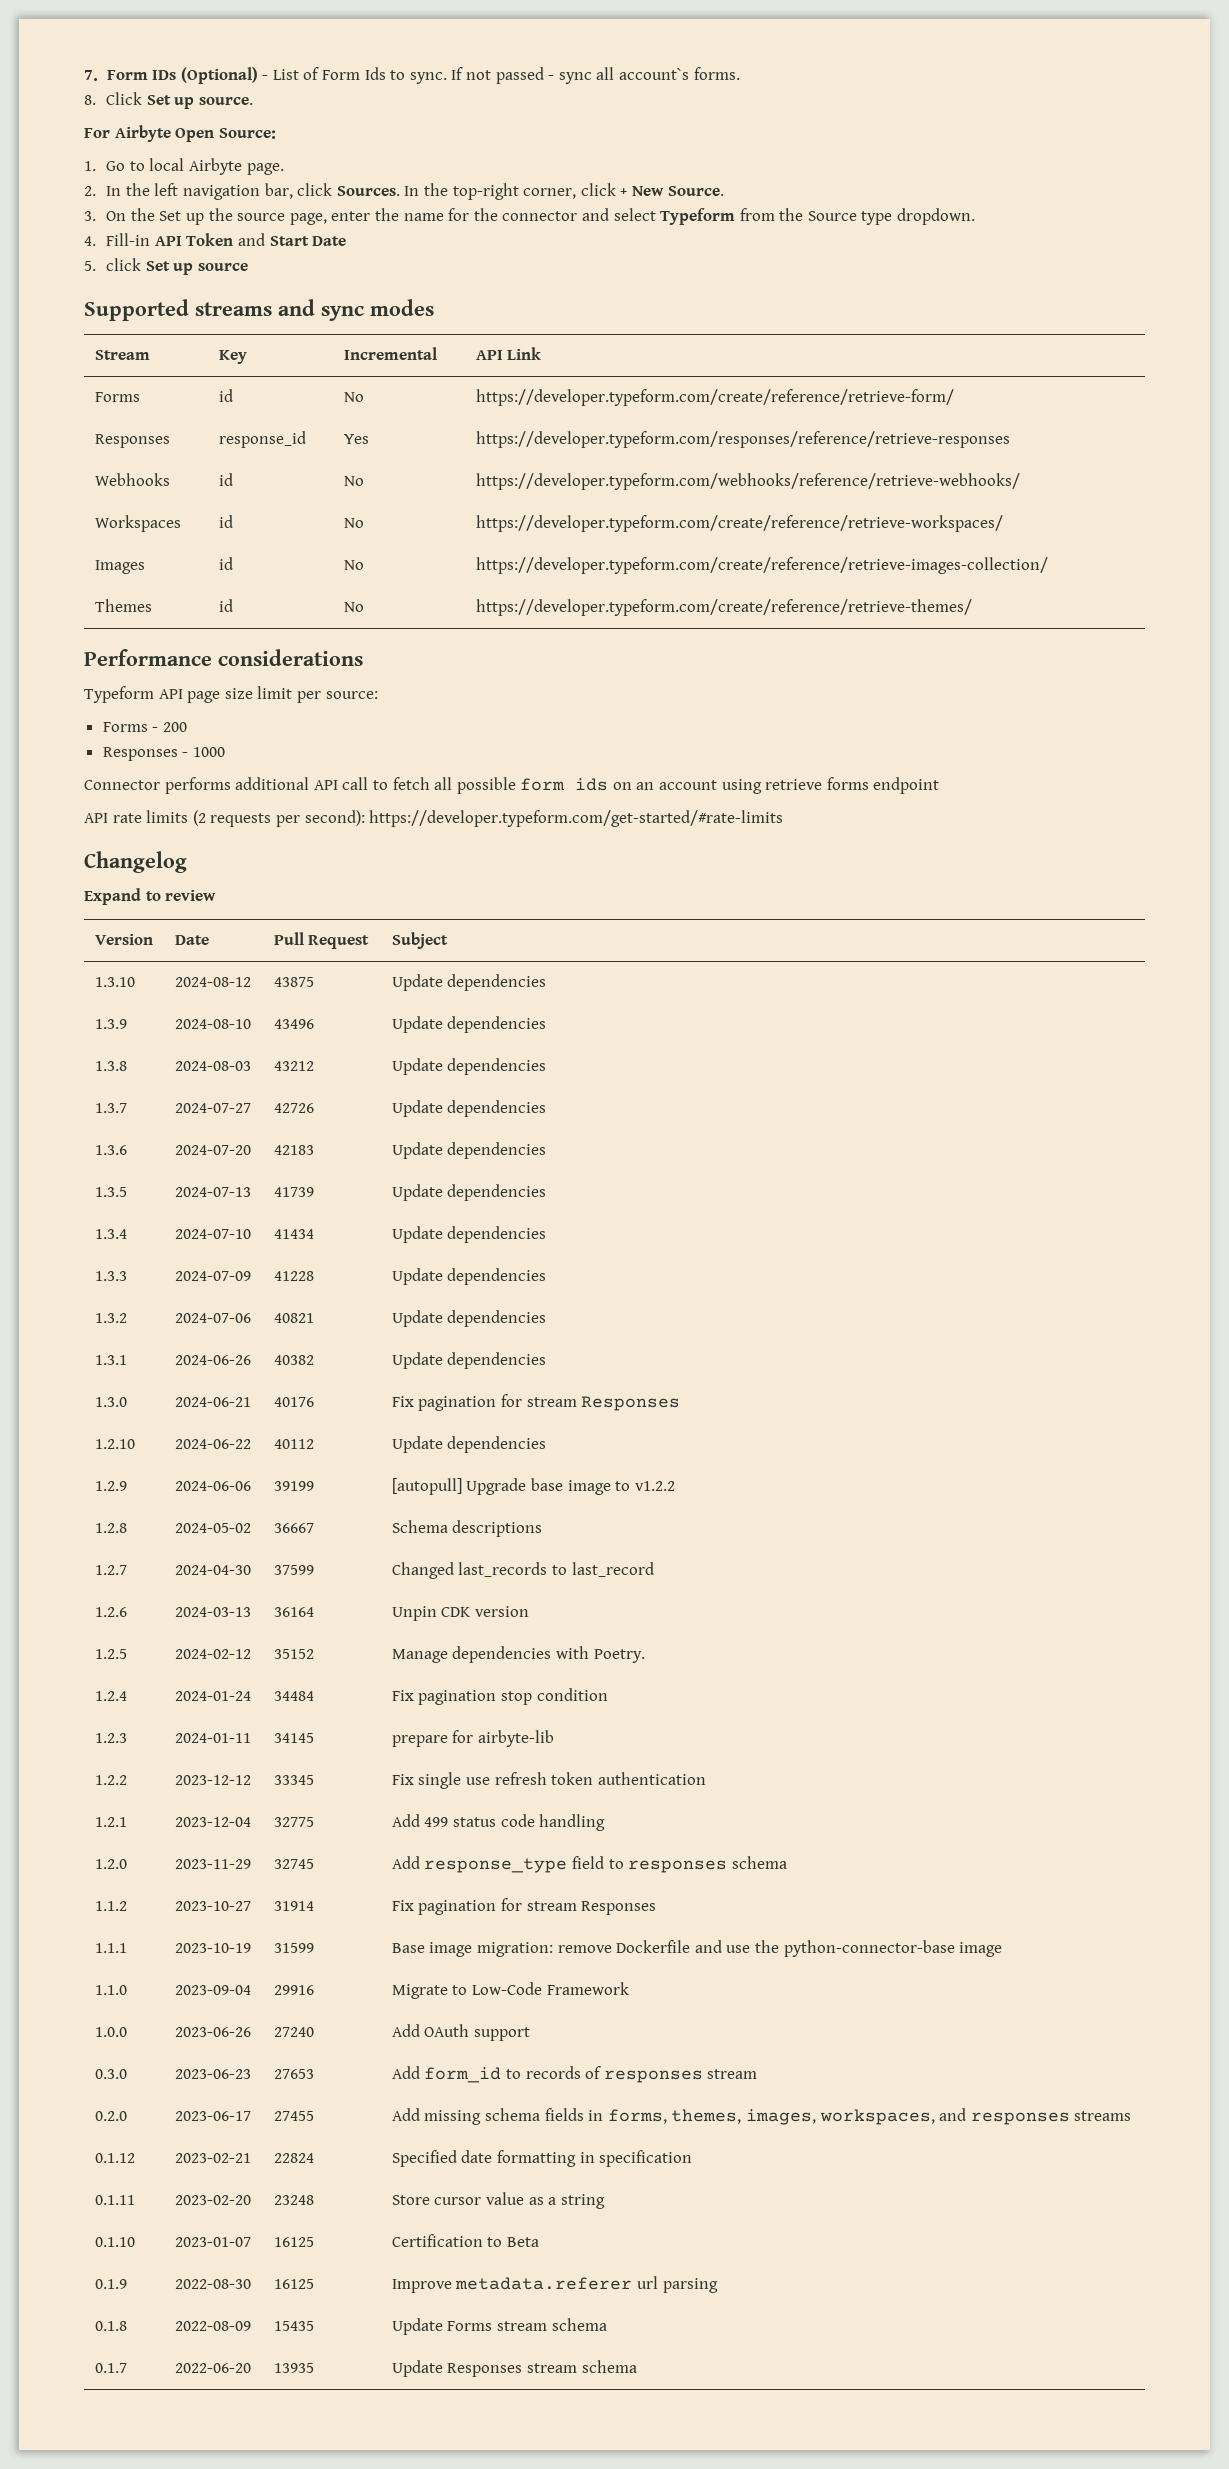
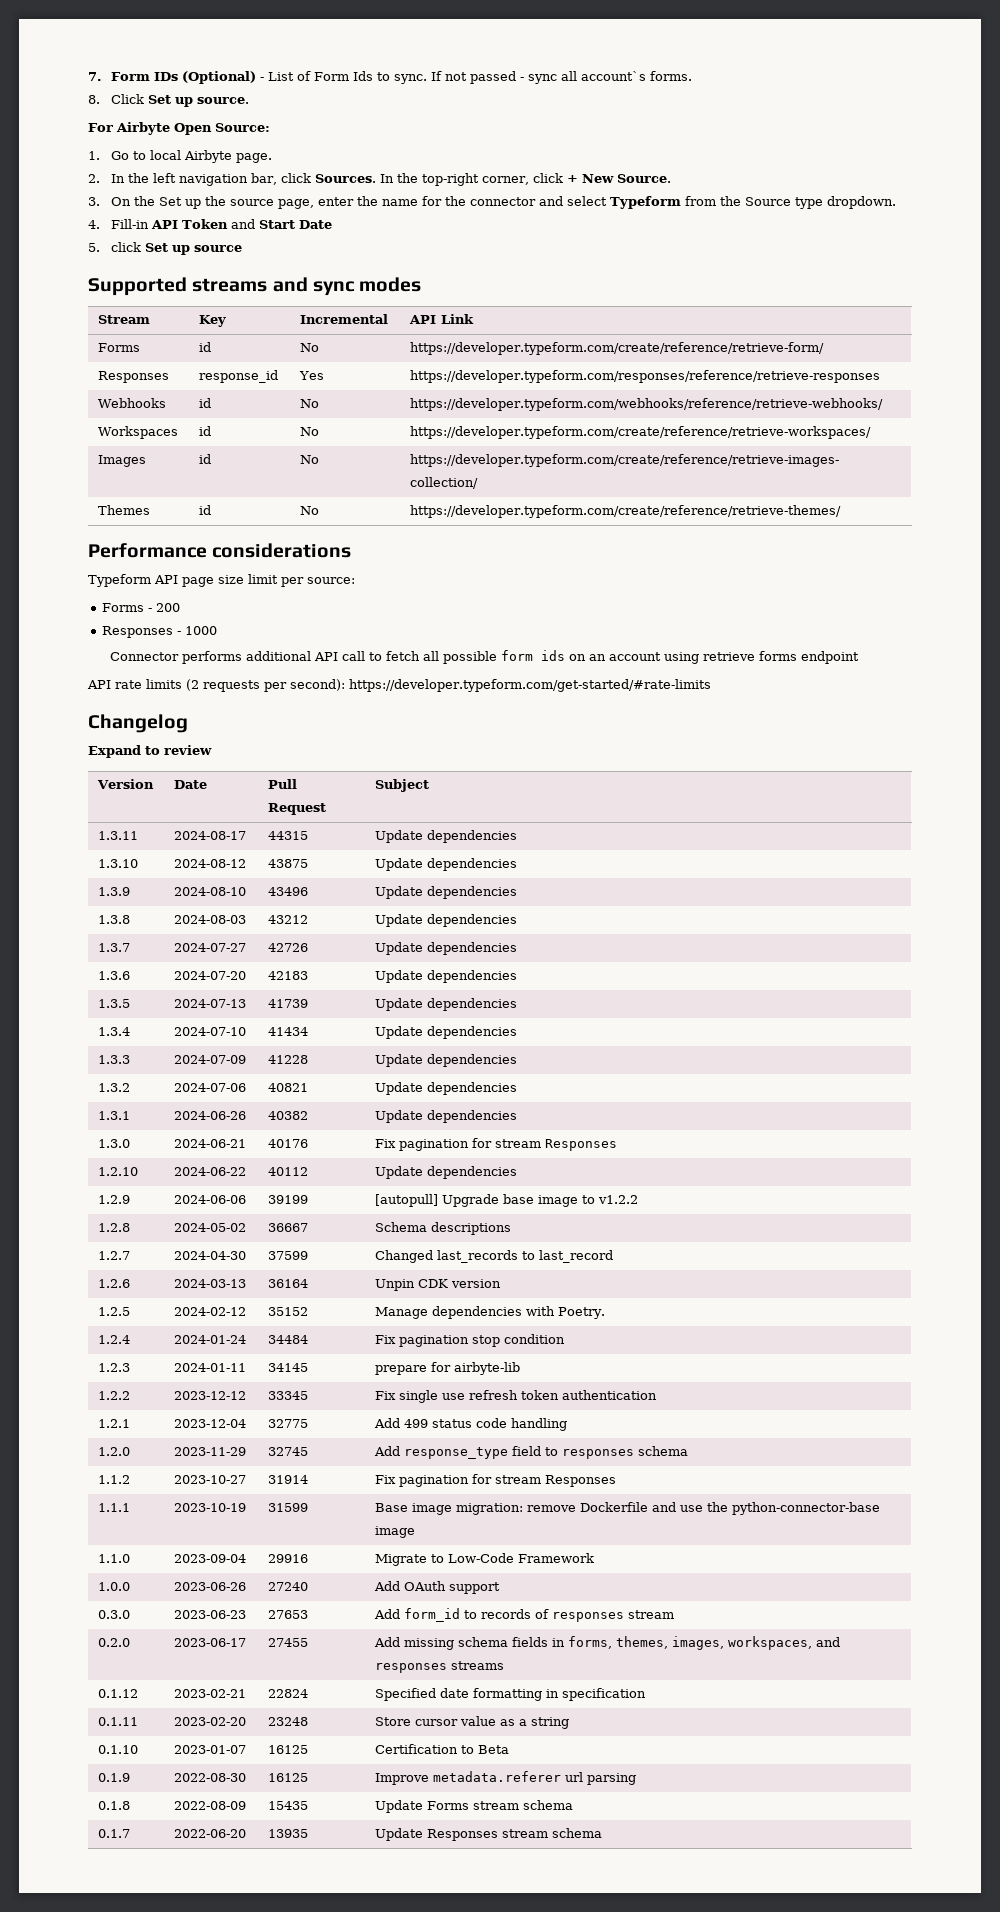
(448, 940) none -> [98,831,139,840] [174,831,247,840] [268,831,309,840] [375,830,518,843] // 1.3.11 | 2024-08-17 | 44315 | Update dependencies

